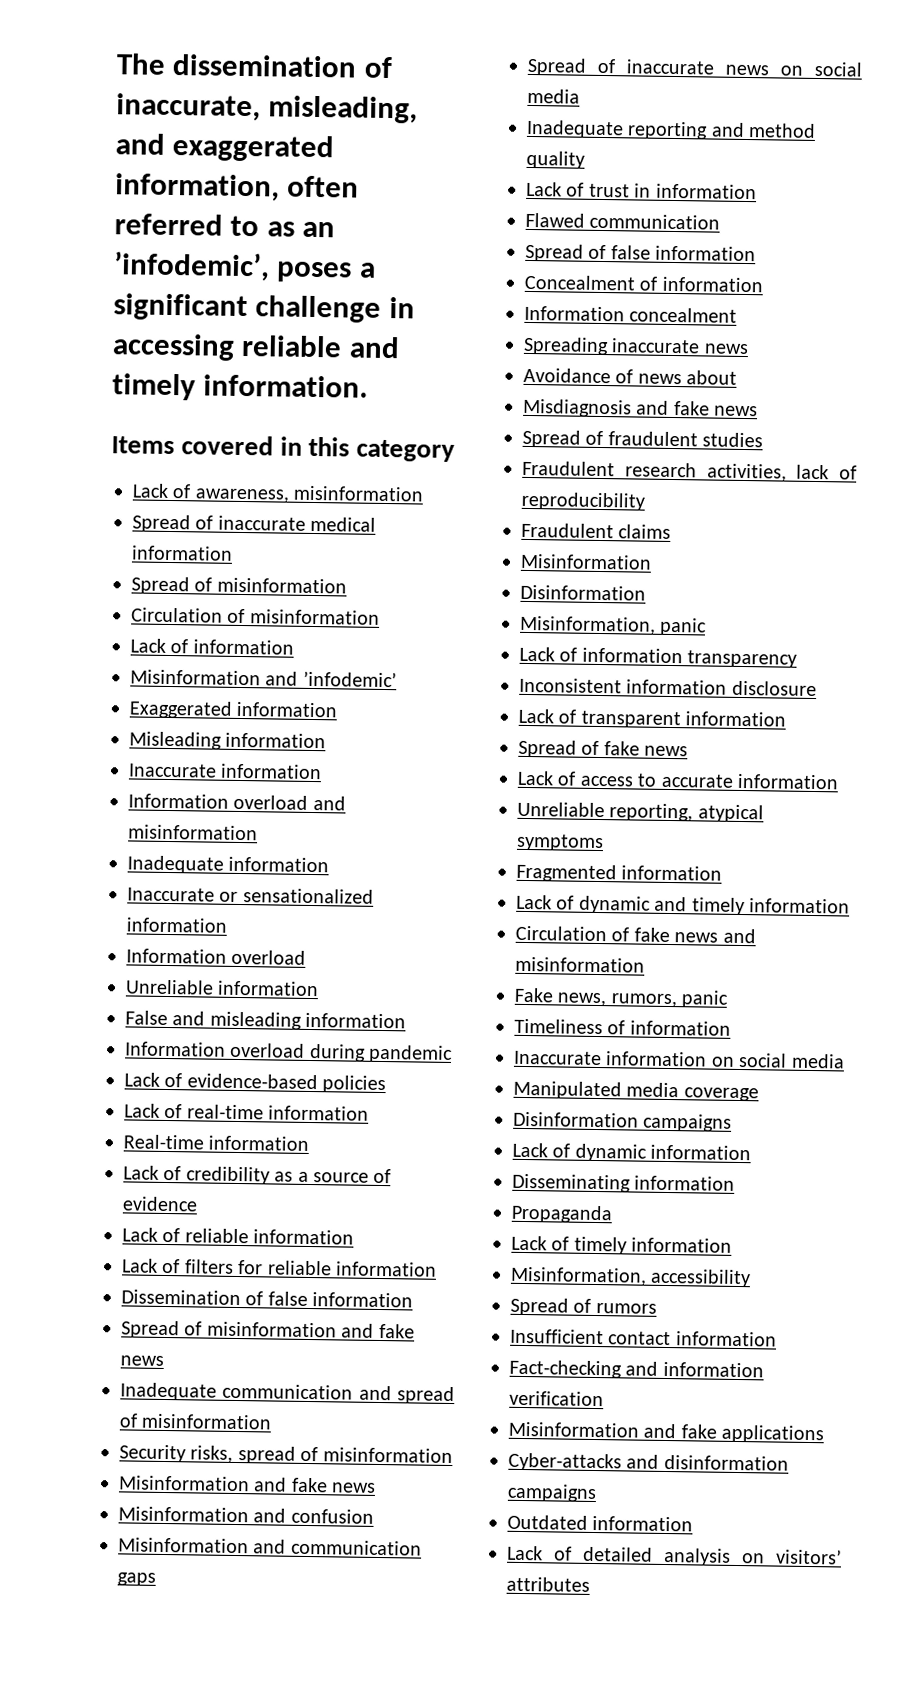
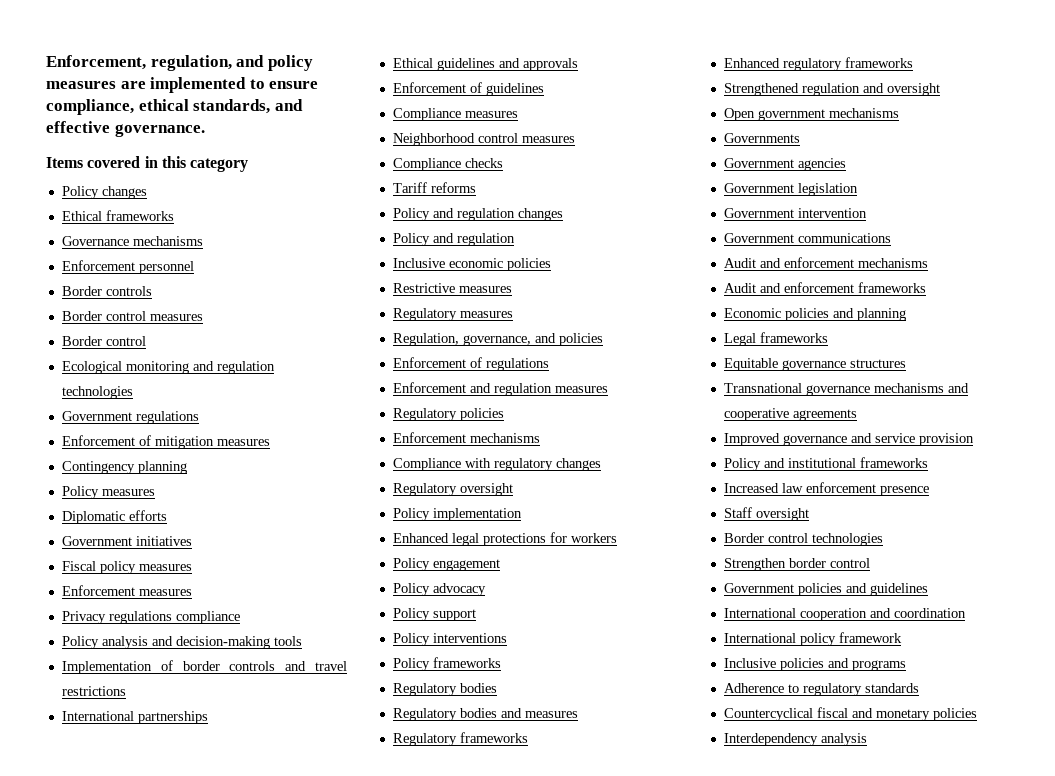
[116,53,393,79] [116,93,419,124] [115,133,335,163] [115,173,360,202] [114,213,336,238] [113,251,376,283] [113,293,415,323] [112,333,400,361] [112,373,369,401] The dissemination of inaccurate, misleading, and exaggerated information, often referred to as an ’infodemic’, poses a significant challenge in accessing reliable and timely information. -> [46,55,313,71] [46,77,319,93] [46,99,303,115] [46,121,205,137] Enforcement, regulation, and policy measures are implemented to ensure compliance, ethical standards, and effective governance.
[132,483,425,503] [132,514,377,533] [131,545,233,561] [131,576,347,595] [131,607,380,625] [130,638,294,655] [130,669,397,688] [129,700,339,719] [129,731,327,750] [128,763,323,780] [128,793,346,811] [128,824,258,841] [127,855,330,874] [127,887,374,904] [126,917,227,933] [126,948,307,965] [125,979,320,997] [125,1010,407,1030] [125,1041,454,1063] [124,1072,387,1094] [124,1103,370,1121] [123,1134,310,1152] [123,1165,392,1185] [122,1196,198,1212] [122,1227,355,1245] [122,1258,437,1277] [121,1289,414,1308] [121,1320,415,1339] [120,1355,164,1366] [120,1382,455,1405] [119,1413,273,1430] [119,1444,453,1464] [119,1475,377,1493] [118,1506,374,1524] [118,1537,422,1556] [117,1572,156,1586] [527,57,862,77] [527,88,580,104] [526,119,817,140] [526,150,585,169] [526,181,757,200] [525,212,721,230] [525,243,757,262] [524,274,763,293] [524,305,738,323] [523,336,749,356] [523,367,738,385] [523,398,759,418] [522,429,764,448] [522,460,857,482] [521,491,645,511] [521,522,672,539] [520,553,652,570] [520,584,646,601] [520,615,708,636] [519,646,798,668] [519,677,817,697] [518,708,787,729] [518,739,689,758] [517,770,839,790] [517,801,764,823] [516,833,604,852] [516,863,723,883] [516,894,850,916] [515,925,756,944] [515,956,645,973] [514,987,730,1008] [514,1018,731,1036] [513,1050,845,1069] [513,1080,759,1102] [513,1111,733,1132] [512,1142,752,1162] [512,1173,736,1193] [511,1204,613,1224] [511,1235,733,1255] [510,1266,752,1288] [510,1297,657,1316] [510,1328,777,1347] [509,1359,764,1379] [509,1390,604,1407] [508,1421,825,1444] [508,1452,789,1472] [507,1483,597,1503] [507,1514,694,1532] [507,1545,842,1566] [506,1576,590,1592] Lack of awareness, misinformation // Spread of inaccurate medical information // Spread of misinformation // Circulation of misinformation // Lack of information // Misinformation and ’infodemic’ // Exaggerated information // Misleading information // Inaccurate information // Information overload and misinformation // Inadequate information // Inaccurate or sensationalized information // Information overload // Unreliable information // False and misleading information // Information overload during pandemic // Lack of evidence-based policies // Lack of real-time information // Real-time information // Lack of credibility as a source of evidence // Lack of reliable information // Lack of filters for reliable information // Dissemination of false information // Spread of misinformation and fake news // Inadequate communication and spread of misinformation // Security risks, spread of misinformation // Misinformation and fake news // Misinformation and confusion // Misinformation and communication gaps // Spread of inaccurate news on social media // Inadequate reporting and method quality // Lack of trust in information // Flawed communication // Spread of false information // Concealment of information // Information concealment // Spreading inaccurate news // Avoidance of news about // Misdiagnosis and fake news // Spread of fraudulent studies // Fraudulent research activities, lack of reproducibility // Fraudulent claims // Misinformation // Disinformation // Misinformation, panic // Lack of information transparency // Inconsistent information disclosure // Lack of transparent information // Spread of fake news // Lack of access to accurate information // Unreliable reporting, atypical symptoms // Fragmented information // Lack of dynamic and timely information // Circulation of fake news and misinformation // Fake news, rumors, panic // Timeliness of information // Inaccurate information on social media // Manipulated media coverage // Disinformation campaigns // Lack of dynamic information // Disseminating information // Propaganda // Lack of timely information // Misinformation, accessibility // Spread of rumors // Insufficient contact information // Fact-checking and information verification // Misinformation and fake applications // Cyber-attacks and disinformation campaigns // Outdated information // Lack of detailed analysis on visitors’ attributes -> [61,186,147,199] [61,210,174,221] [61,236,203,246] [61,260,194,274] [61,286,152,296] [61,311,203,321] [61,336,146,346] [61,361,275,374] [61,386,133,399] [61,411,199,424] [61,435,270,449] [61,461,187,474] [61,486,155,499] [61,510,167,524] [61,536,192,546] [61,561,192,574] [61,585,192,596] [61,611,240,624] [61,636,302,649] [61,660,347,674] [61,686,126,696] [61,711,208,724] [392,58,578,71] [392,82,544,96] [392,108,518,121] [392,133,575,146] [392,158,503,171] [392,182,476,193] [392,208,563,221] [392,233,515,246] [392,258,551,271] [392,283,512,293] [392,308,513,321] [392,333,603,346] [392,357,549,371] [392,382,608,396] [392,408,504,421] [392,432,540,443] [392,458,601,471] [392,483,513,496] [392,508,522,521] [392,532,617,546] [392,558,500,571] [392,583,486,596] [392,608,476,621] [392,633,507,646] [392,657,501,671] [392,683,497,696] [392,708,578,721] [392,732,528,746] [723,57,913,71] [723,83,940,96] [723,108,899,121] [723,133,800,143] [723,158,846,171] [723,183,858,196] [723,208,867,218] [723,233,891,243] [723,257,928,268] [723,282,926,293] [723,308,906,321] [723,332,828,346] [723,358,906,371] [723,383,969,396] [723,408,857,421] [723,433,974,446] [723,457,928,471] [723,482,929,496] [723,507,809,521] [723,533,883,546] [723,558,870,571] [723,583,928,596] [723,608,966,621] [723,632,902,646] [723,658,906,671] [723,683,919,696] [723,707,977,721] [723,733,867,746] Policy changes // Ethical frameworks // Governance mechanisms // Enforcement personnel // Border controls // Border control measures // Border control // Ecological monitoring and regulation technologies // Government regulations // Enforcement of mitigation measures // Contingency planning // Policy measures // Diplomatic efforts // Government initiatives // Fiscal policy measures // Enforcement measures // Privacy regulations compliance // Policy analysis and decision-making tools // Implementation of border controls and travel restrictions // International partnerships // Ethical guidelines and approvals // Enforcement of guidelines // Compliance measures // Neighborhood control measures // Compliance checks // Tariff reforms // Policy and regulation changes // Policy and regulation // Inclusive economic policies // Restrictive measures // Regulatory measures // Regulation, governance, and policies // Enforcement of regulations // Enforcement and regulation measures // Regulatory policies // Enforcement mechanisms // Compliance with regulatory changes // Regulatory oversight // Policy implementation // Enhanced legal protections for workers // Policy engagement // Policy advocacy // Policy support // Policy interventions // Policy frameworks // Regulatory bodies // Regulatory bodies and measures // Regulatory frameworks // Enhanced regulatory frameworks // Strengthened regulation and oversight // Open government mechanisms // Governments // Government agencies // Government legislation // Government intervention // Government communications // Audit and enforcement mechanisms // Audit and enforcement frameworks // Economic policies and planning // Legal frameworks // Equitable governance structures // Transnational governance mechanisms and cooperative agreements // Improved governance and service provision // Policy and institutional frameworks // Increased law enforcement presence // Staff oversight // Border control technologies // Strengthen border control // Government policies and guidelines // International cooperation and coordination // International policy framework // Inclusive policies and programs // Adherence to regulatory standards // Countercyclical fiscal and monetary policies // Interdependency analysis

